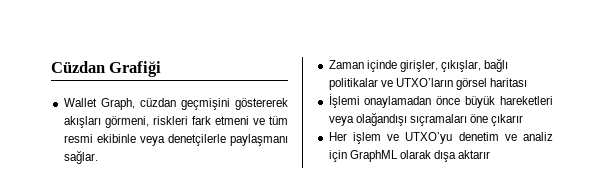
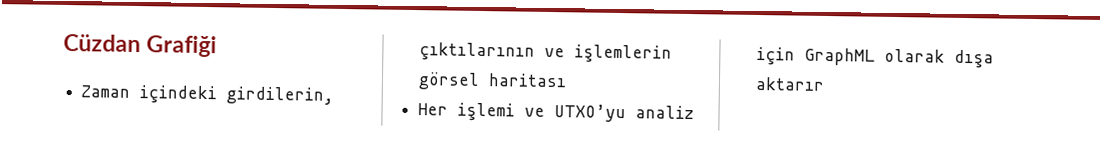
[63,98,288,110] [63,116,288,128] [63,134,288,146] [63,150,98,164] [328,58,509,72] [328,78,528,90] [328,94,553,108] [328,112,524,126] Wallet Graph, cüzdan geçmişini göstererek akışları görmeni, riskleri fark etmeni ve tüm resmi ekibinle veya denetçilerle paylaşmanı sağlar. // Zaman içinde girişler, çıkışlar, bağlı politikalar ve UTXO’ların görsel haritası // İşlemi onaylamadan önce büyük hareketleri veya olağandışı sıçramaları öne çıkarır -> [81,85,335,105] [419,42,673,64] [418,72,568,90] Zaman içindeki girdilerin, çıktılarının ve işlemlerin görsel haritası
[352,132,381,144] işlem -> [457,102,516,122] işlemi
[458,132,517,141] denetim ve -> (627, 113) none

